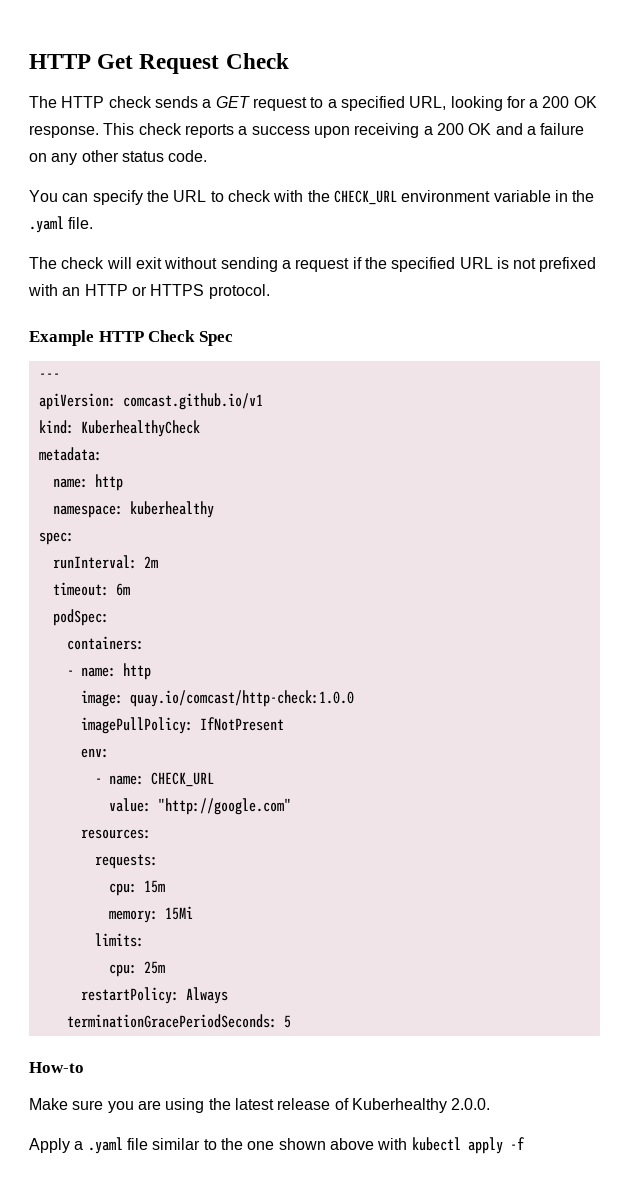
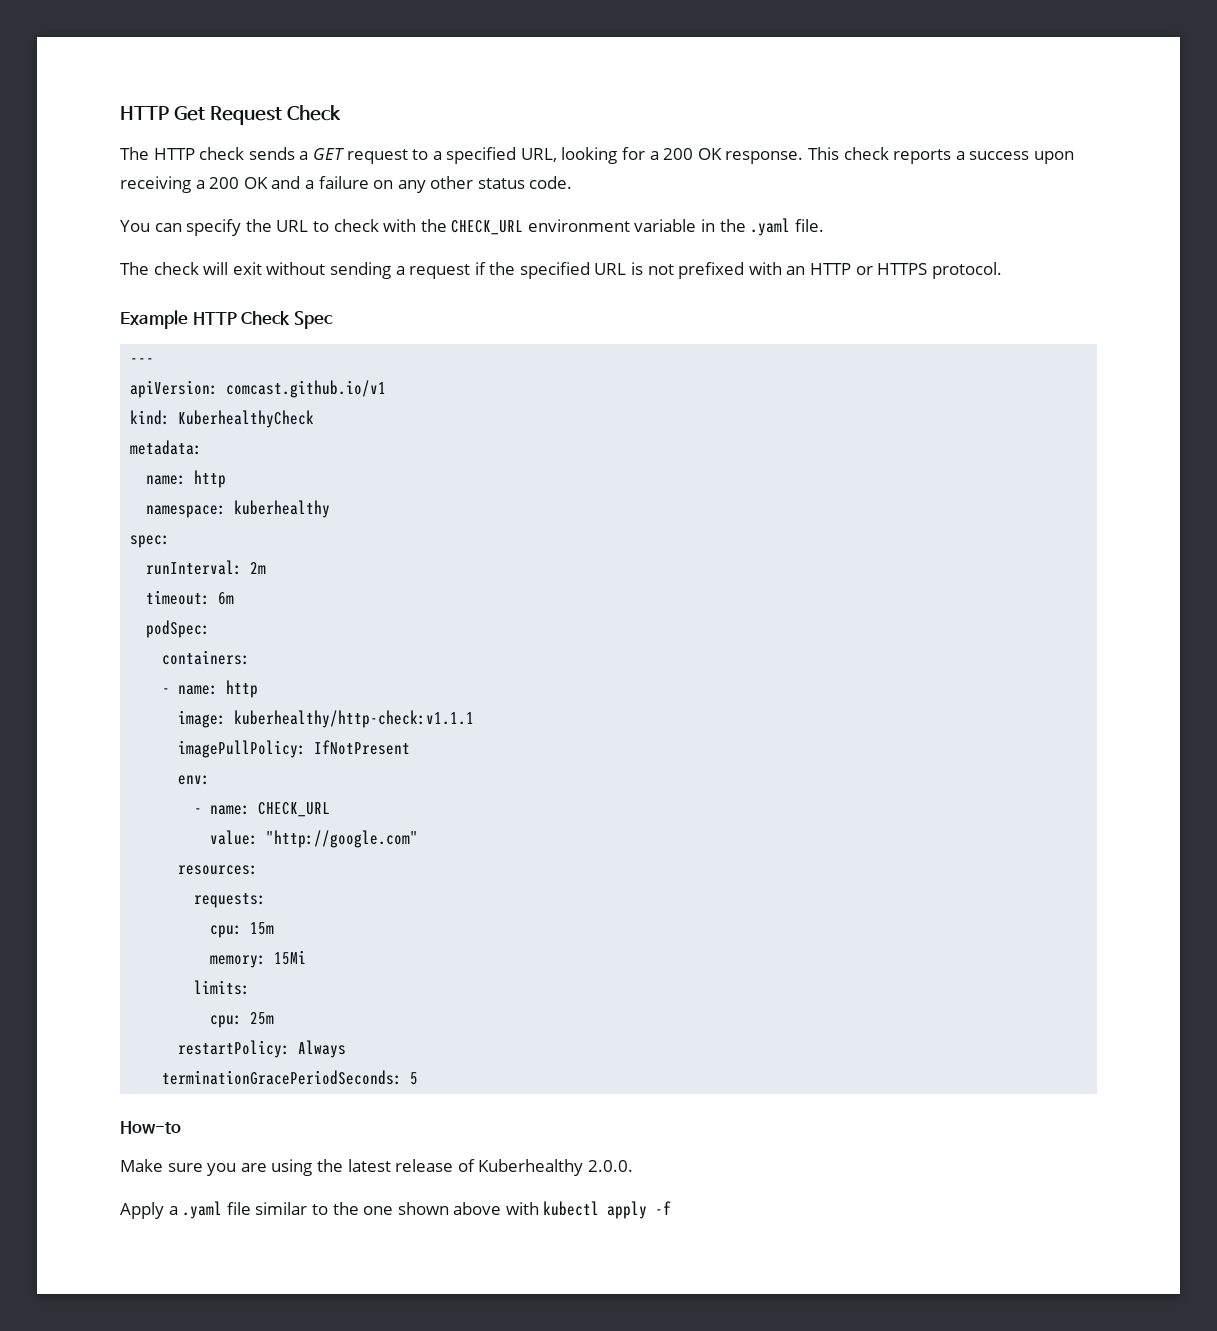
[129,690,354,707] quay.io/comcast/http-check:1.0.0 -> [234,710,475,728] kuberhealthy/http-check:v1.1.1

